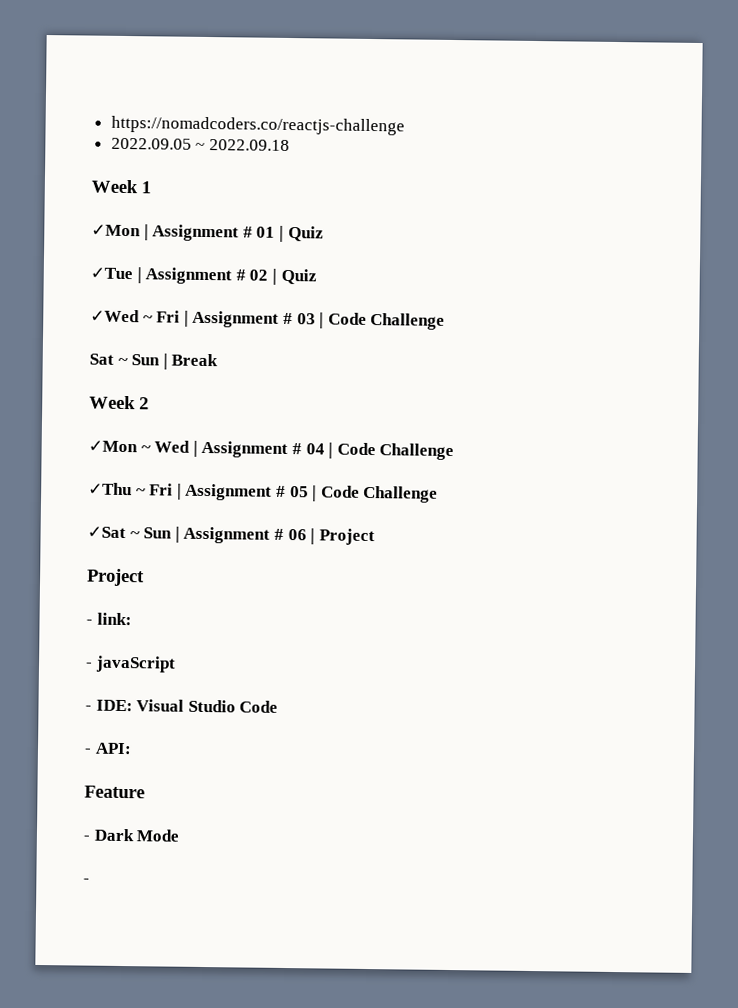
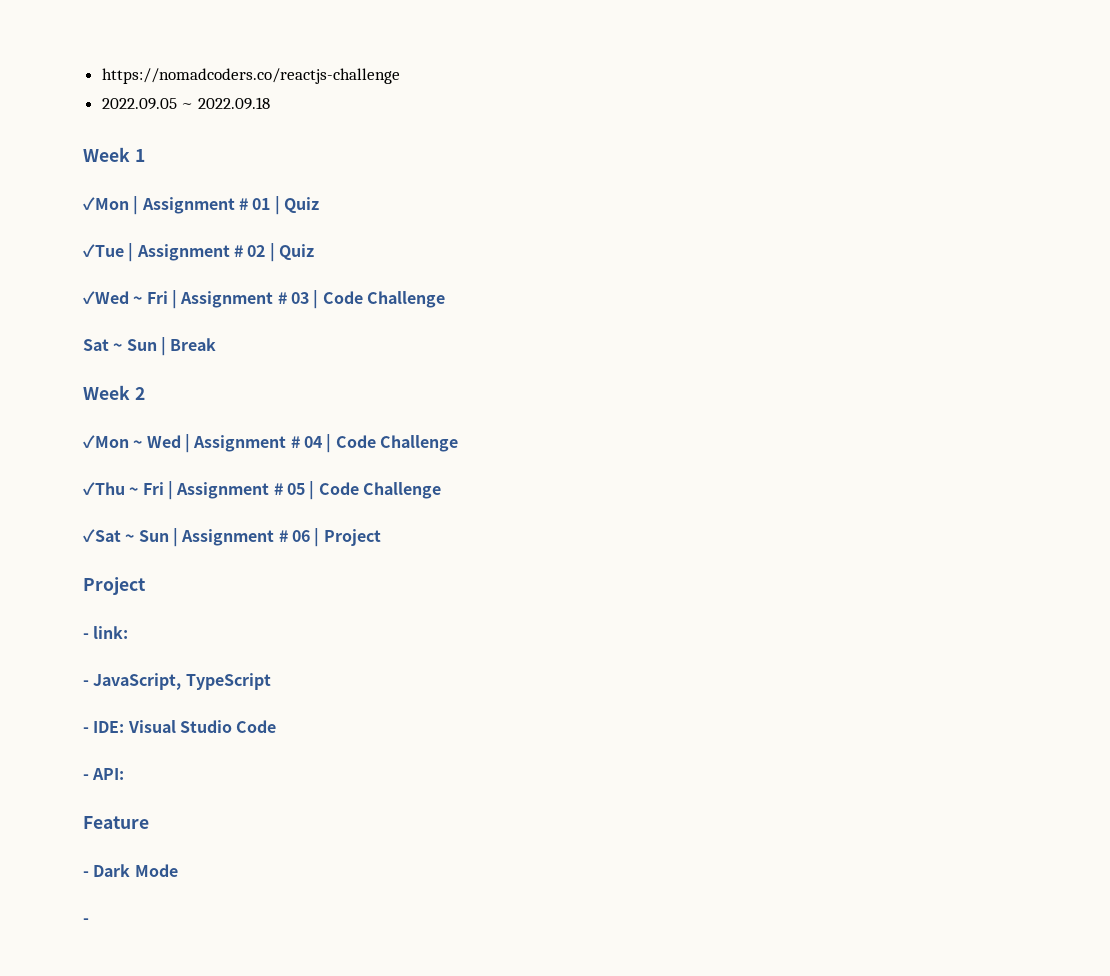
[94,655,176,673] javaScript -> [93,673,271,690] JavaScript, TypeScript

